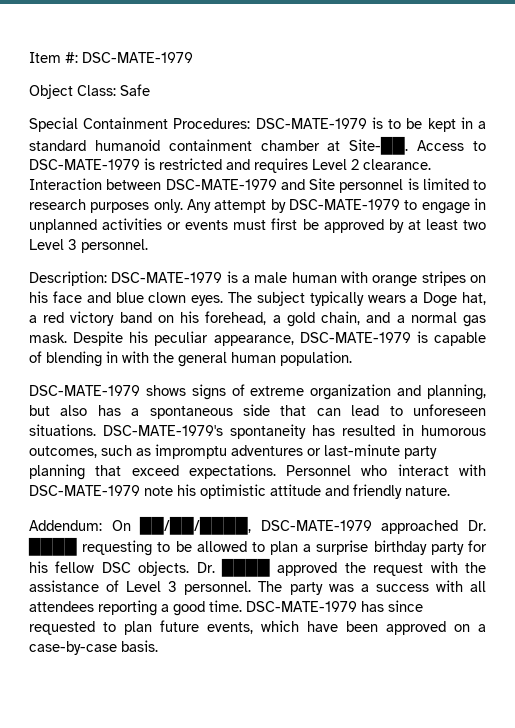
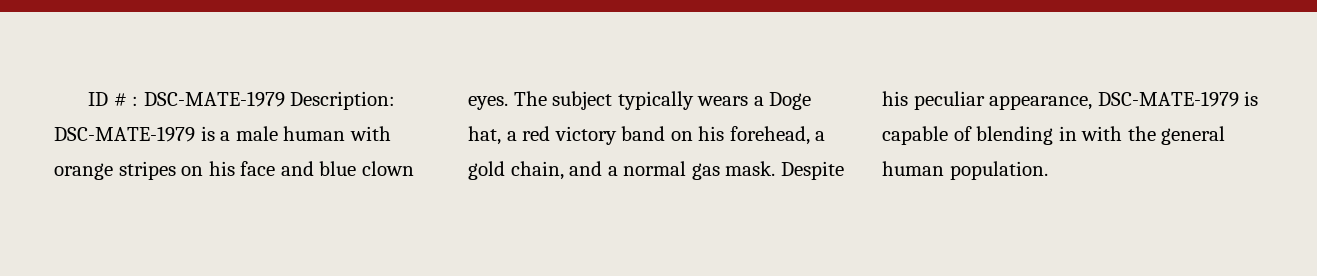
[29,52,193,63] [29,84,150,99] [29,117,487,132] [29,136,486,155] [29,158,431,173] [29,178,486,193] [29,198,486,214] [29,218,486,233] [29,239,148,253] Item #: DSC-MATE-1979 // Object Class: Safe // Special Containment Procedures: DSC-MATE-1979 is to be kept in a standard humanoid containment chamber at Site-██. Access to DSC-MATE-1979 is restricted and requires Level 2 clearance. Interaction between DSC-MATE-1979 and Site personnel is limited to research purposes only. Any attempt by DSC-MATE-1979 to engage in unplanned activities or events must first be approved by at least two Level 3 personnel. // -> [88,91,285,107] ID # : DSC-MATE-1979
[29,384,486,400] [29,404,486,419] [29,424,486,439] [29,444,437,459] [29,464,486,480] [29,484,450,499] [29,516,486,535] [28,537,488,556] [29,558,486,577] [29,580,486,595] [29,600,423,616] [29,620,486,635] [29,640,158,655] // DSC-MATE-1979 shows signs of extreme organization and planning, but also has a spontaneous side that can lead to unforeseen situations. DSC-MATE-1979's spontaneity has resulted in humorous outcomes, such as impromptu adventures or last-minute party planning that exceed expectations. Personnel who interact with DSC-MATE-1979 note his optimistic attitude and friendly nature. // Addendum: On ██/██/████, DSC-MATE-1979 approached Dr. ████ requesting to be allowed to plan a surprise birthday party for his fellow DSC objects. Dr. ████ approved the request with the assistance of Level 3 personnel. The party was a success with all attendees reporting a good time. DSC-MATE-1979 has since requested to plan future events, which have been approved on a case-by-case basis. -> (1048, 170) none

